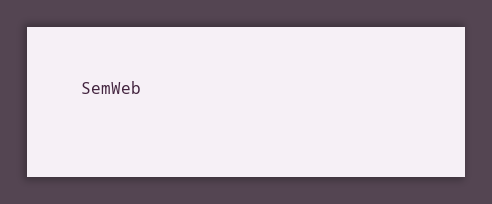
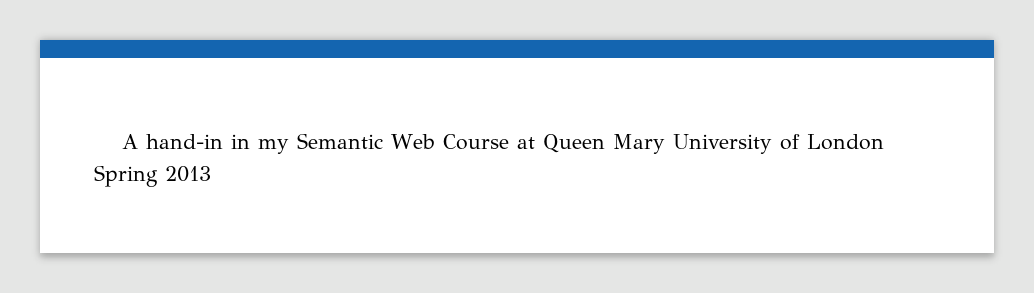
[81,81,141,94] SemWeb -> [122,133,885,154] [94,165,211,187] A hand-in in my Semantic Web Course at Queen Mary University of London Spring 2013

